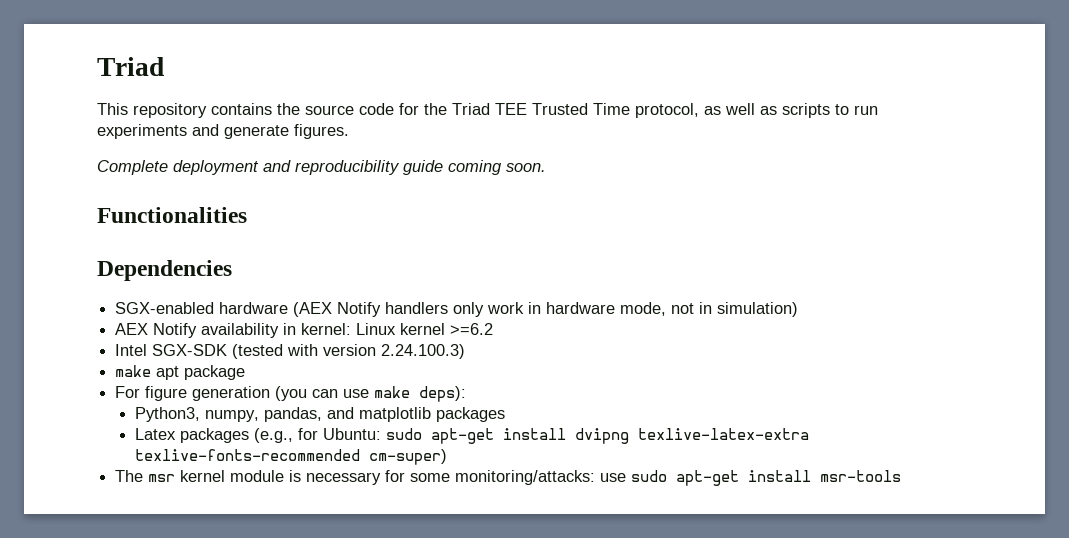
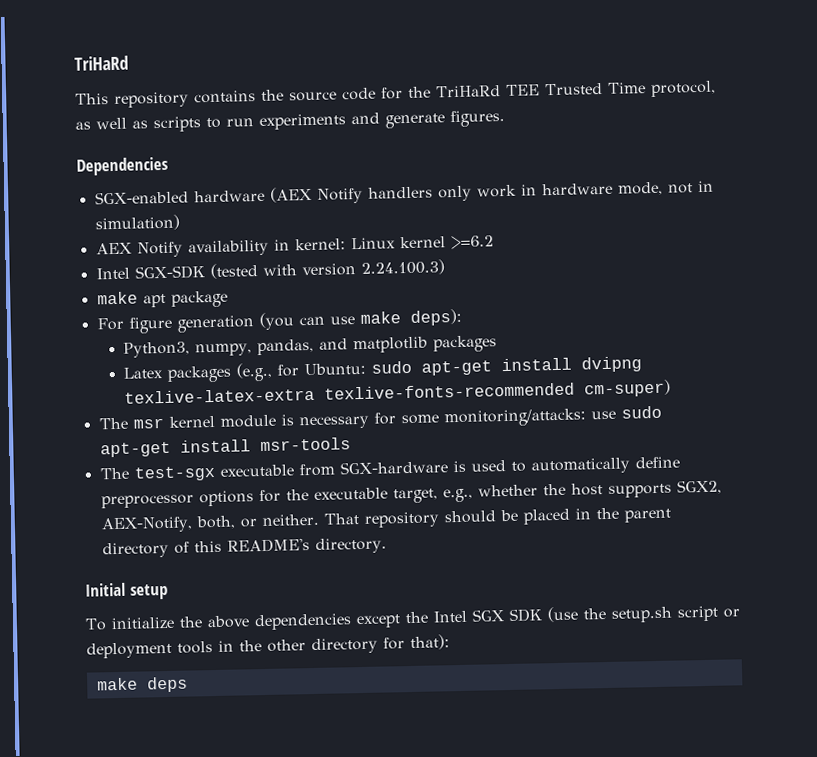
[97,57,164,76] Triad -> [74,55,129,71] TriHaRd
[452,103,490,115] Triad -> [436,85,501,98] TriHaRd
[97,160,546,175] [97,207,247,223] // Complete deployment and reproducibility guide coming soon. // Functionalities -> (505, 118) none
(902, 476) none -> [99,456,680,482] [100,479,722,509] [100,507,671,534] [101,537,387,559] [85,582,168,600] [85,605,740,631] [86,634,450,659] [96,676,188,693] // The test-sgx executable from SGX-hardware is used to automatically define preprocessor options for the executable target, e.g., whether the host supports SGX2, AEX-Notify, both, or neither. That repository should be placed in the parent directory of this README's directory. // Initial setup // To initialize the above dependencies except the Intel SGX SDK (use the setup.sh script or deployment tools in the other directory for that): // make deps

